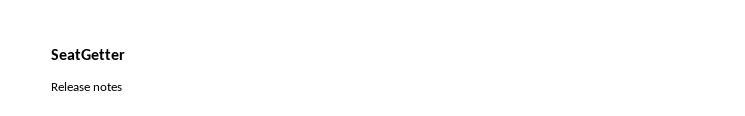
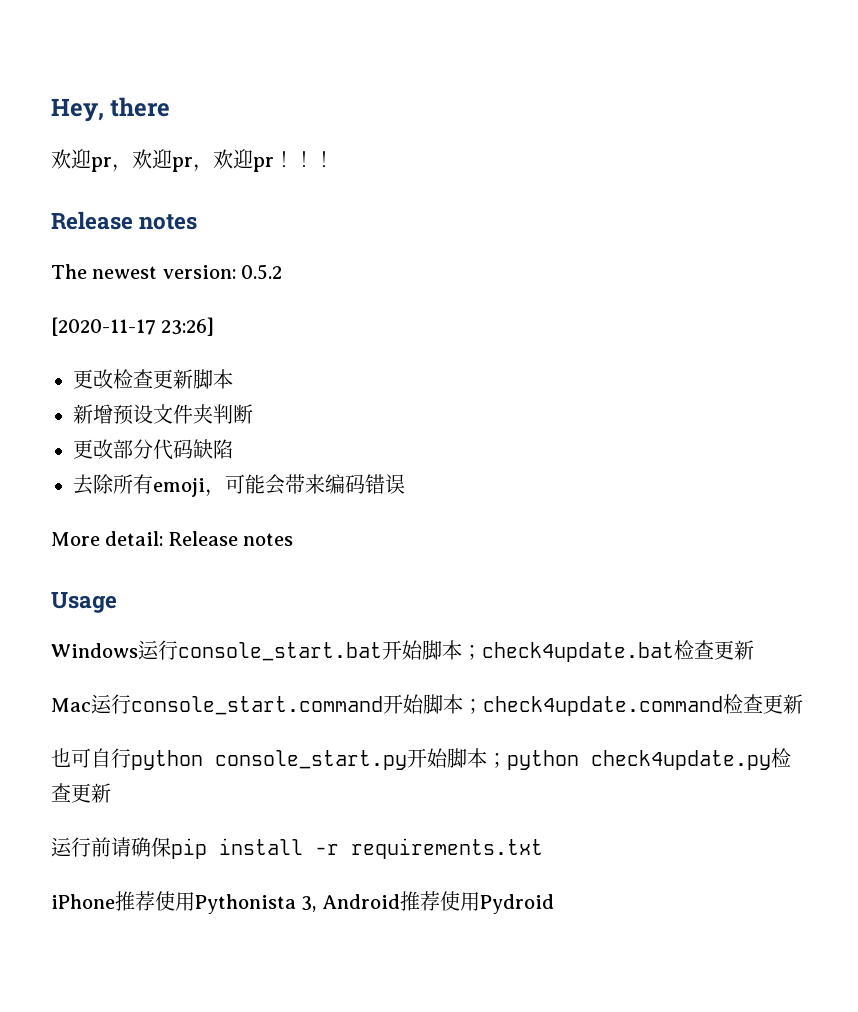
[51,49,125,60] [51,82,123,91] SeatGetter // Release notes -> [51,97,171,122] [51,149,334,172] [51,211,198,230] [51,264,283,280] [51,317,215,336] [73,369,233,389] [73,404,253,425] [73,439,233,460] [73,474,405,497] [51,531,294,546] [51,592,117,613] [51,640,754,662] [51,694,803,716] [51,748,791,770] [51,783,111,803] [51,837,543,859] [51,891,554,914] Hey, there // 欢迎pr，欢迎pr，欢迎pr！！！ // Release notes // The newest version: 0.5.2 // [2020-11-17 23:26] // 更改检查更新脚本 // 新增预设文件夹判断 // 更改部分代码缺陷 // 去除所有emoji，可能会带来编码错误 // More detail: Release notes // Usage // Windows运行console_start.bat开始脚本；check4update.bat检查更新 // Mac运行console_start.command开始脚本；check4update.command检查更新 // 也可自行python console_start.py开始脚本；python check4update.py检查更新 // 运行前请确保pip install -r requirements.txt // iPhone推荐使用Pythonista 3, Android推荐使用Pydroid

